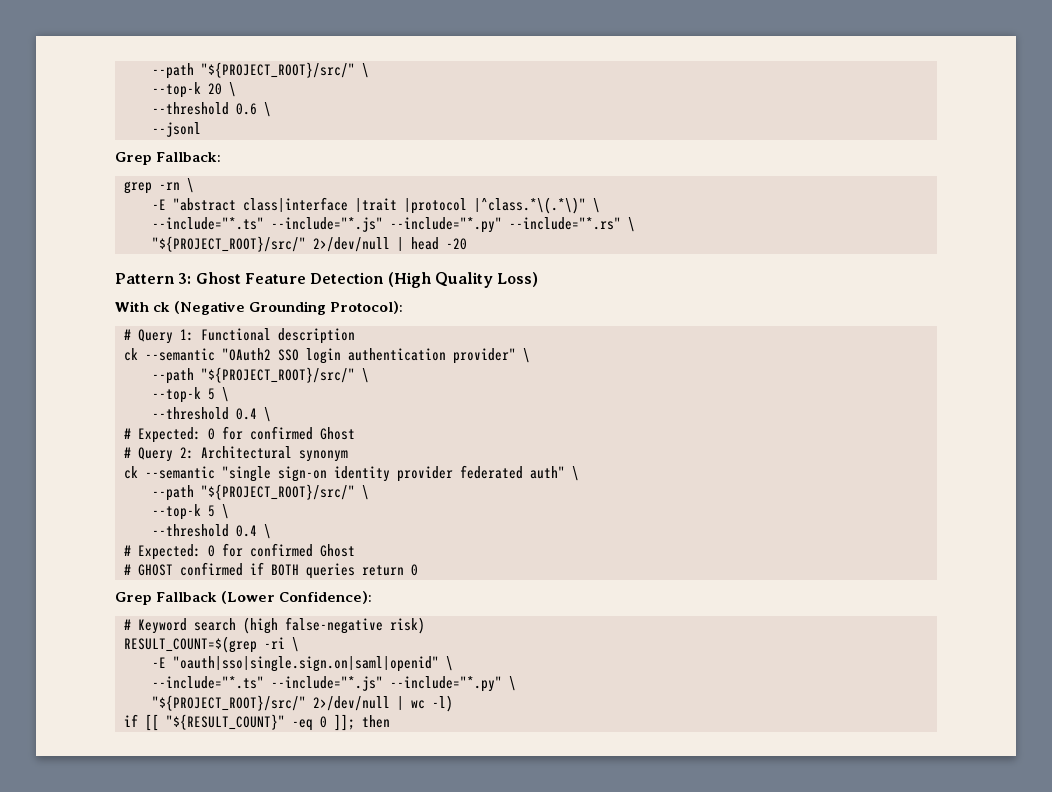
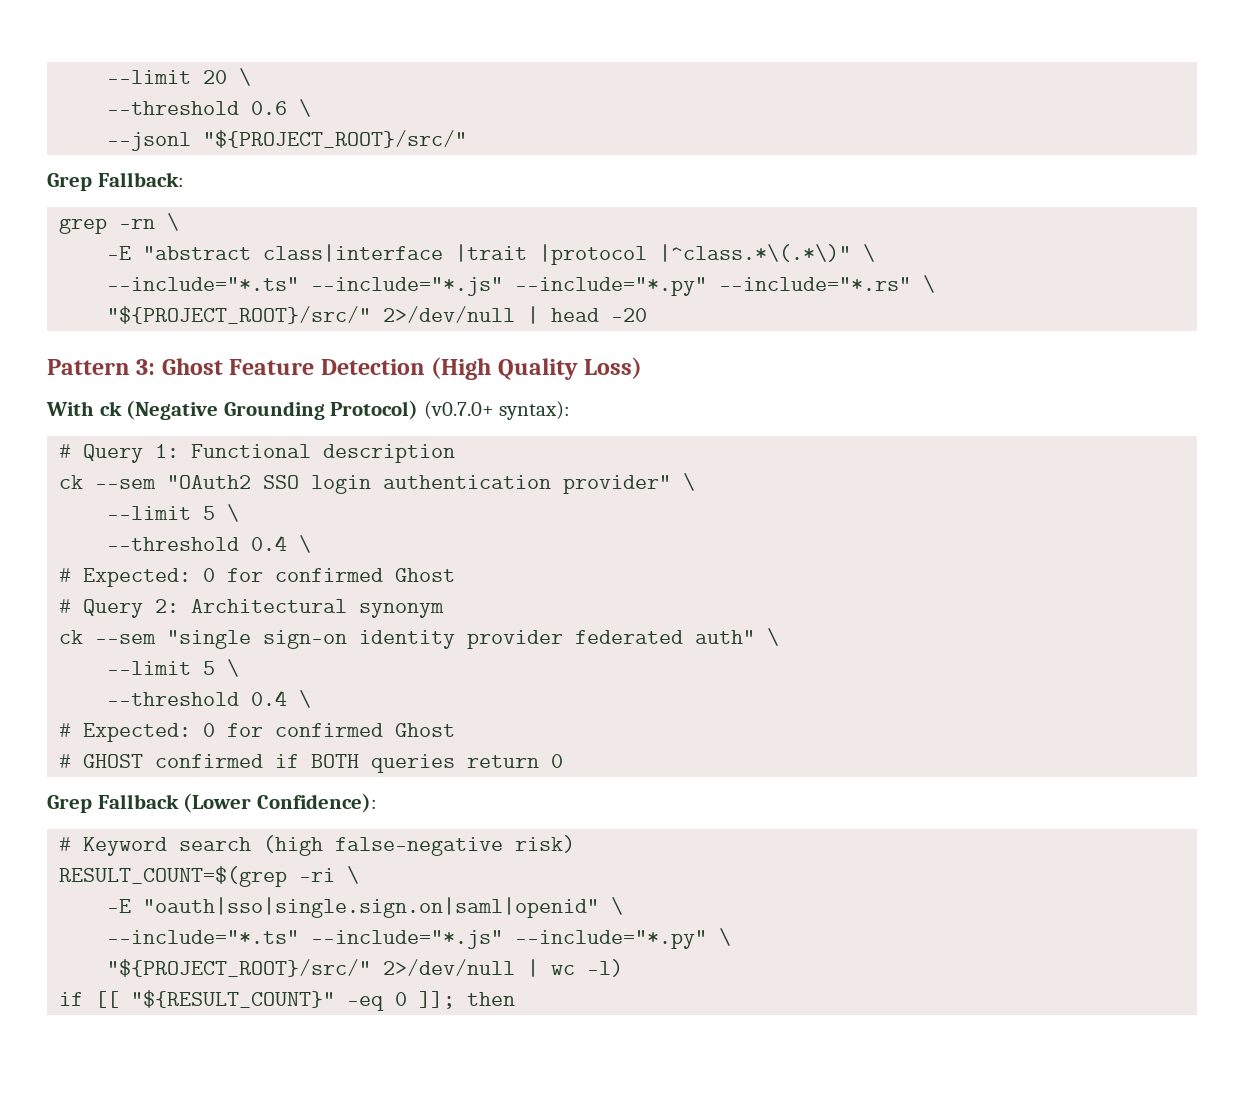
[152,62,369,79] [152,82,201,98] --path "${PROJECT_ROOT}/src/" \ // --top-k -> [107,70,192,84] --limit
(201, 129) none -> [203,130,468,148] "${PROJECT_ROOT}/src/"
[330,301,404,314] Protocol): -> [330,400,571,420] Protocol) (v0.7.0+ syntax):
[145,348,215,361] --semantic -> [95,479,157,489] --sem
[152,367,369,384] [152,387,201,403] --path "${PROJECT_ROOT}/src/" \ // --top-k -> [107,506,192,520] --limit
[145,466,215,479] --semantic -> [95,634,157,644] --sem
[152,484,369,501] [152,504,201,520] --path "${PROJECT_ROOT}/src/" \ // --top-k -> [107,661,192,675] --limit

